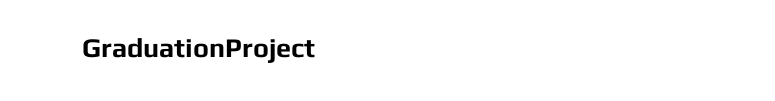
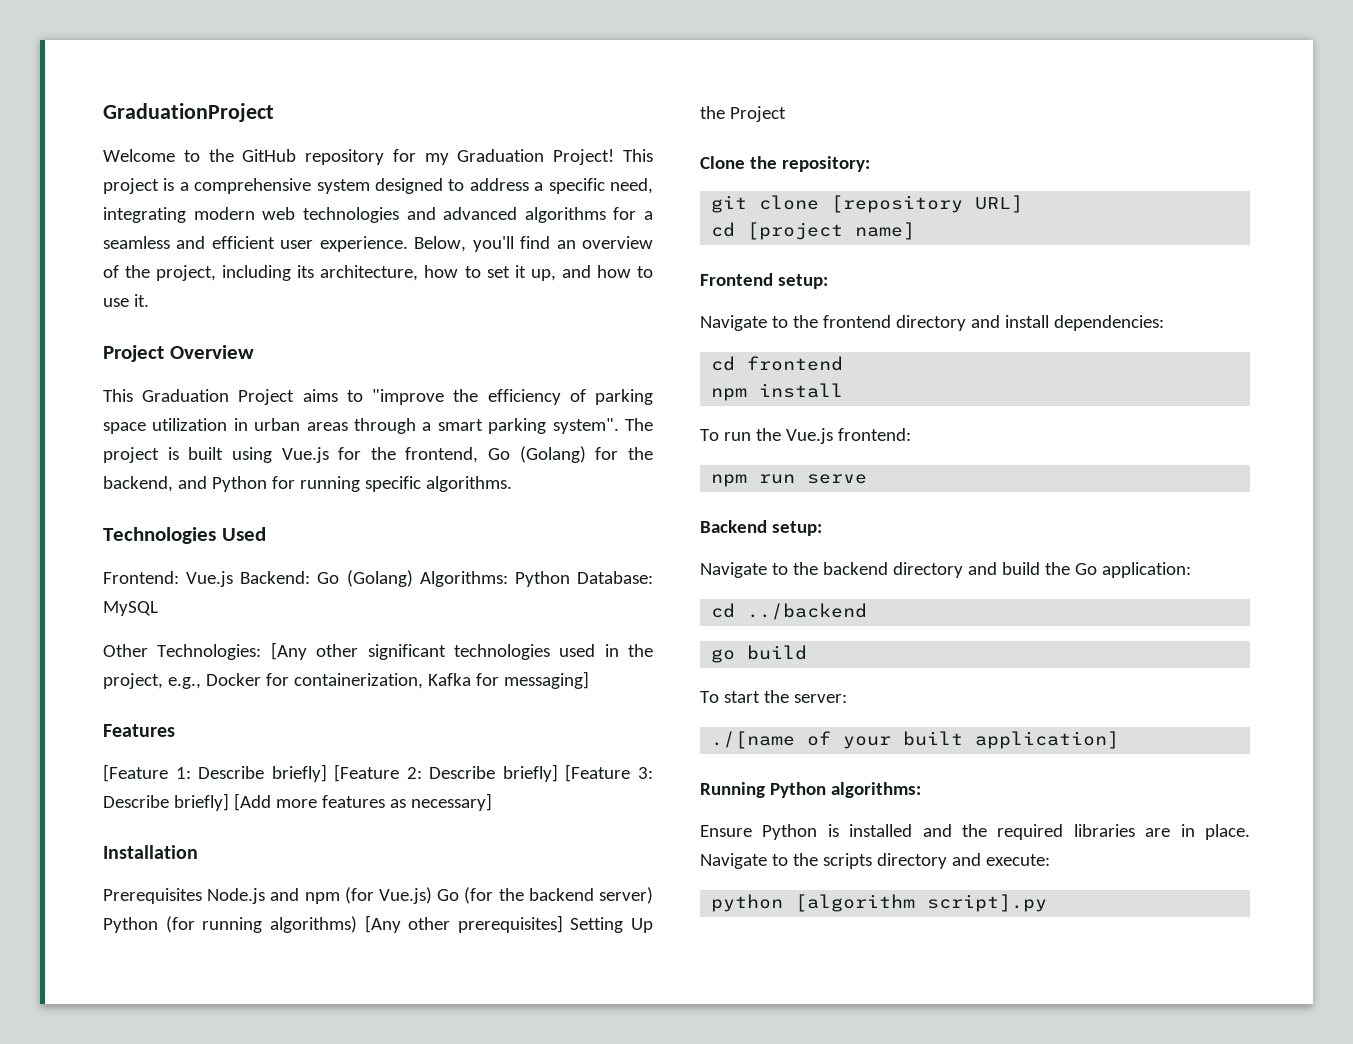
(315, 50) none -> [103,149,653,165] [103,178,653,194] [103,207,653,223] [103,236,653,252] [103,265,654,281] [103,294,149,307] [103,345,254,362] [103,389,653,405] [103,418,653,434] [103,446,653,463] [103,476,512,492] [103,527,266,544] [103,570,653,587] [103,601,158,616] [103,642,653,660] [103,671,589,689] [103,724,175,737] [103,764,653,782] [103,793,492,811] [103,845,198,859] [103,887,653,904] [103,915,653,933] [700,106,786,122] [700,156,870,172] [711,195,1024,213] [711,222,916,240] [700,273,828,289] [700,315,1164,331] [711,356,844,371] [711,383,844,401] [700,428,911,444] [711,474,868,487] [700,520,822,536] [700,562,1191,578] [711,603,868,620] [711,645,808,663] [700,690,847,703] [711,731,1120,749] [700,782,921,798] [700,824,1250,840] [700,853,1050,869] [711,894,1048,912] // Welcome to the GitHub repository for my Graduation Project! This project is a comprehensive system designed to address a specific need, integrating modern web technologies and advanced algorithms for a seamless and efficient user experience. Below, you'll find an overview of the project, including its architecture, how to set it up, and how to use it. // Project Overview // This Graduation Project aims to "improve the efficiency of parking space utilization in urban areas through a smart parking system". The project is built using Vue.js for the frontend, Go (Golang) for the backend, and Python for running specific algorithms. // Technologies Used // Frontend: Vue.js Backend: Go (Golang) Algorithms: Python Database: MySQL // Other Technologies: [Any other significant technologies used in the project, e.g., Docker for containerization, Kafka for messaging] // Features // [Feature 1: Describe briefly] [Feature 2: Describe briefly] [Feature 3: Describe briefly] [Add more features as necessary] // Installation // Prerequisites Node.js and npm (for Vue.js) Go (for the backend server) Python (for running algorithms) [Any other prerequisites] Setting Up the Project // Clone the repository: // git clone [repository URL] // cd [project name] // Frontend setup: // Navigate to the frontend directory and install dependencies: // cd frontend // npm install // To run the Vue.js frontend: // npm run serve // Backend setup: // Navigate to the backend directory and build the Go application: // cd ../backend // go build // To start the server: // ./[name of your built application] // Running Python algorithms: // Ensure Python is installed and the required libraries are in place. Navigate to the scripts directory and execute: // python [algorithm script].py

